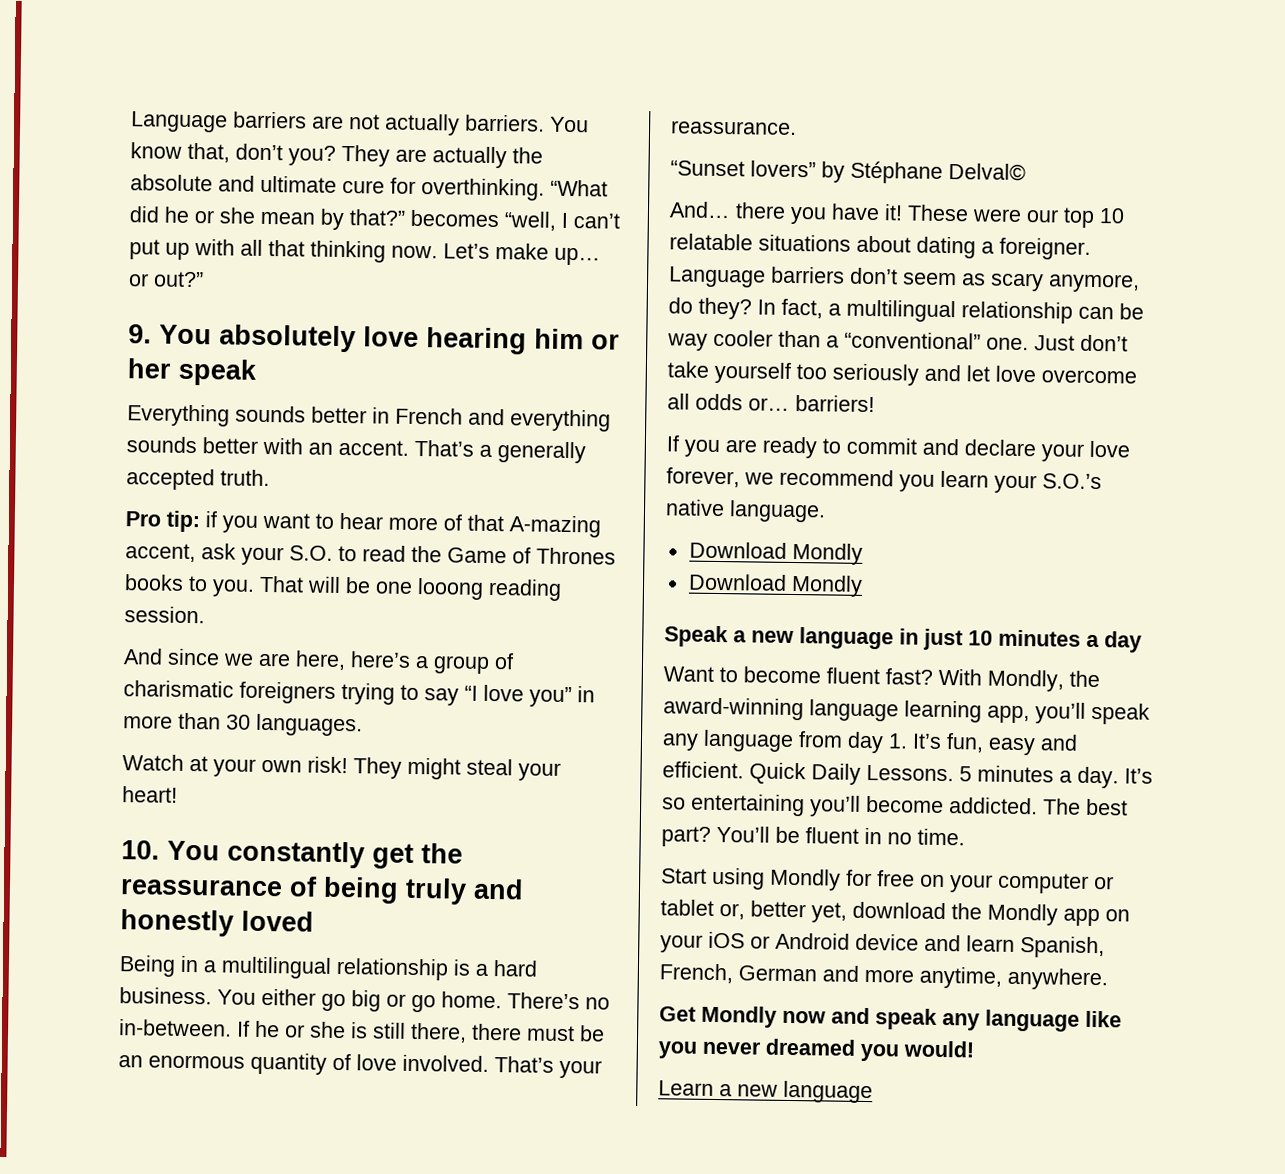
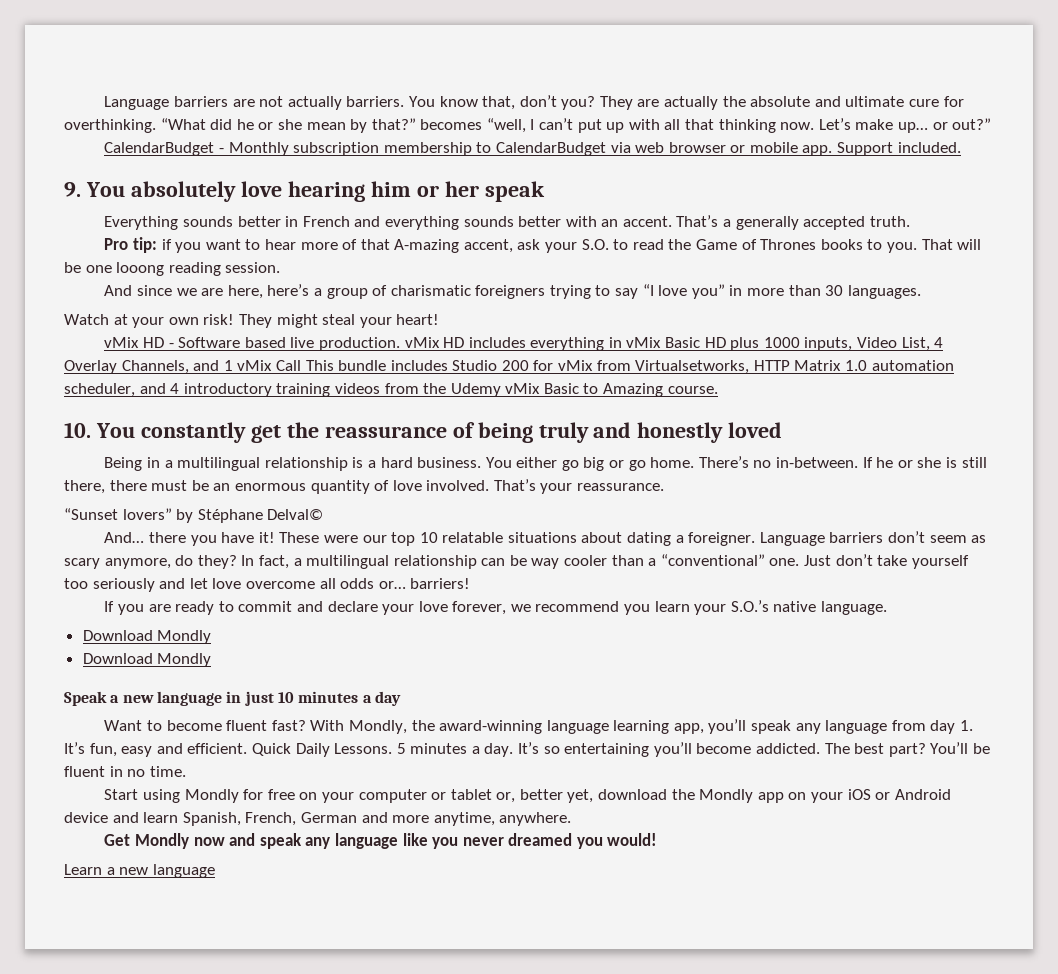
(204, 279) none -> [104,142,961,156] // CalendarBudget - Monthly subscription membership to CalendarBudget via web browser or mobile app. Support included.
(178, 794) none -> [104,337,944,351] [64,360,954,374] [64,383,718,397] // vMix HD - Software based live production. vMix HD includes everything in vMix Basic HD plus 1000 inputs, Video List, 4 Overlay Channels, and 1 vMix Call This bundle includes Studio 200 for vMix from Virtualsetworks, HTTP Matrix 1.0 automation scheduler, and 4 introductory training videos from the Udemy vMix Basic to Amazing course.

